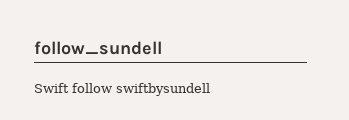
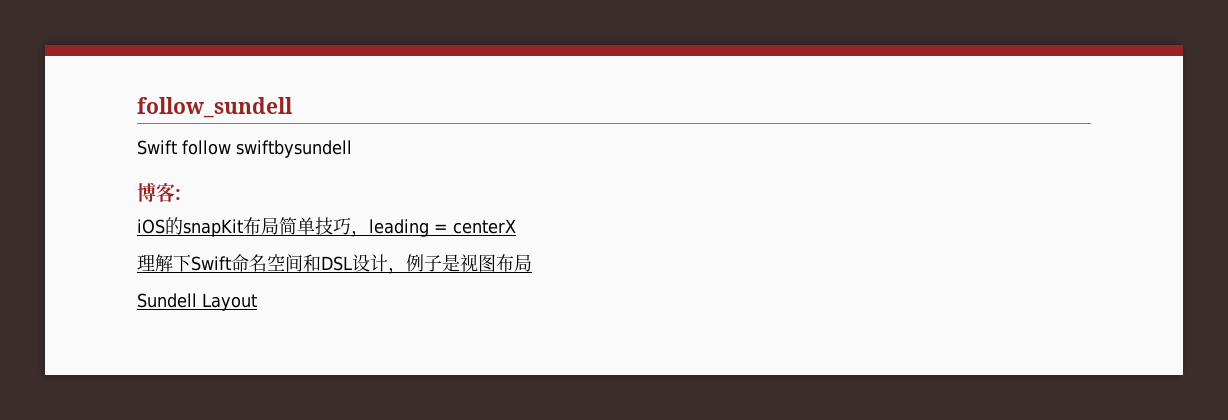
(210, 89) none -> [137,182,181,202] [137,217,516,237] [137,254,532,274] [137,293,257,311] // 博客: // iOS的snapKit布局简单技巧，leading = centerX // 理解下Swift命名空间和DSL设计，例子是视图布局 // Sundell Layout

